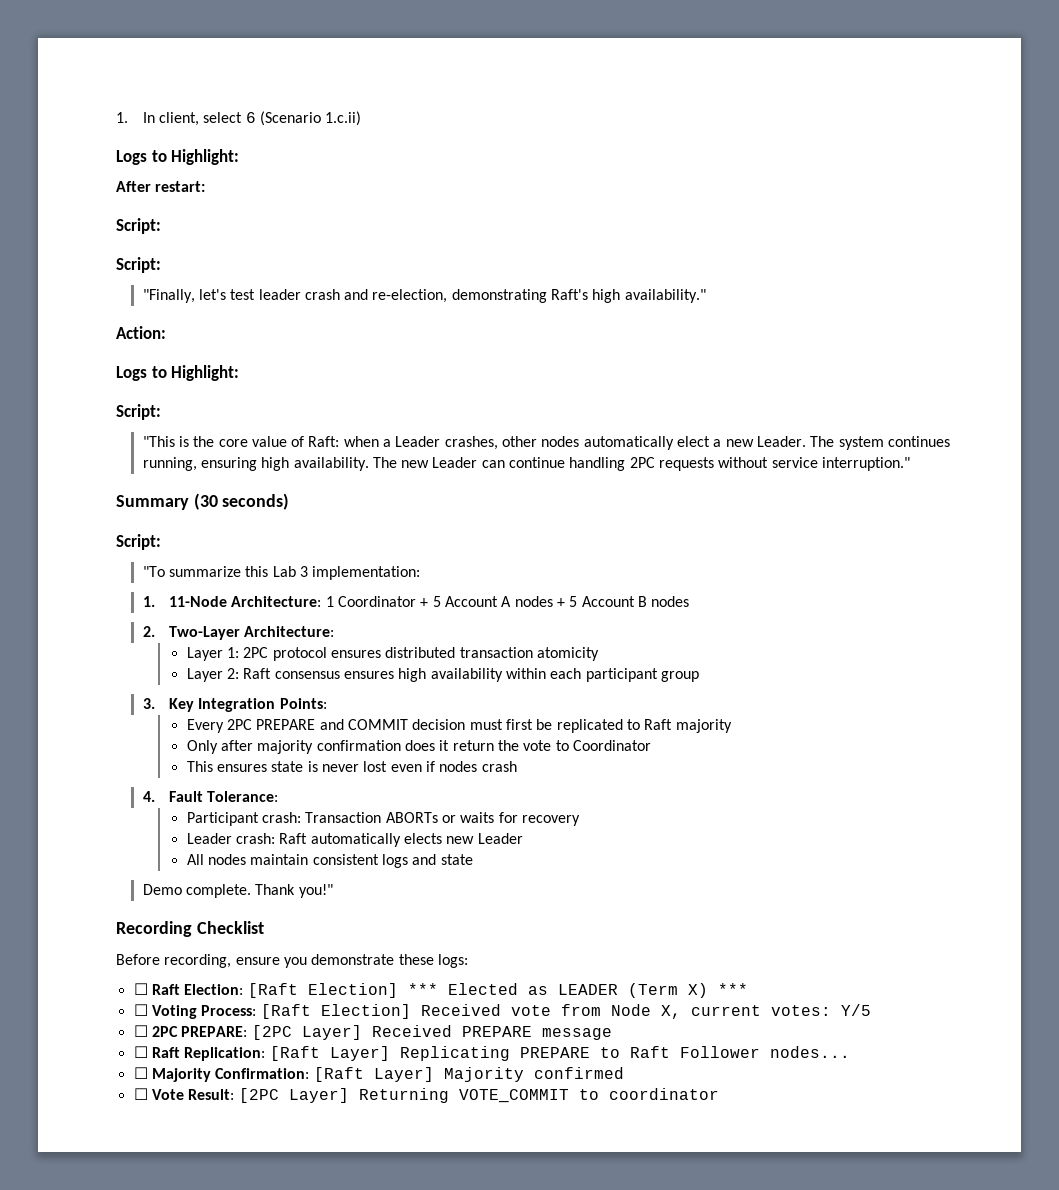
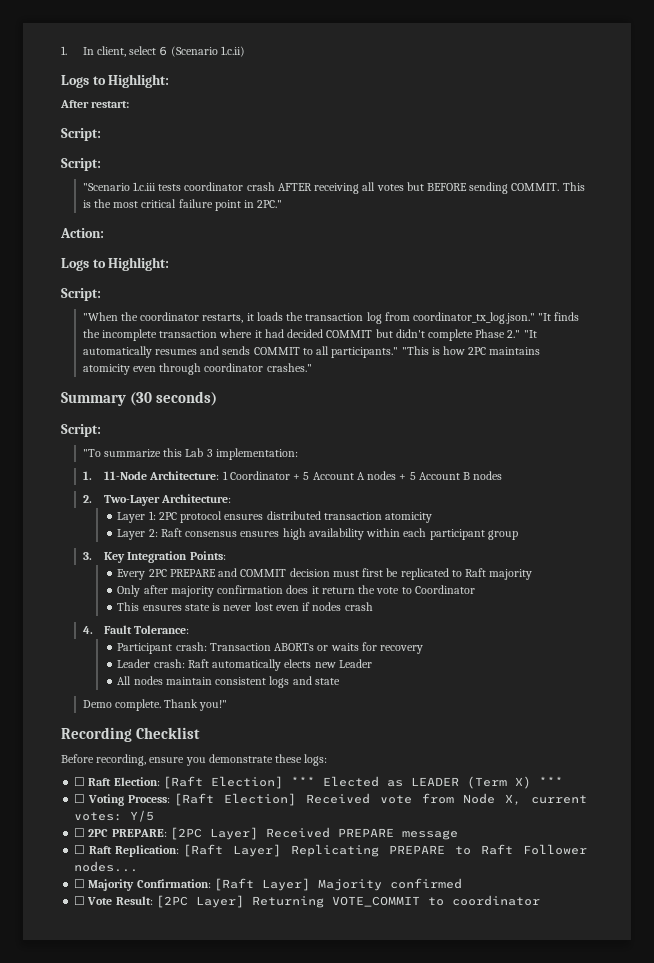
[142,289,706,303] "Finally, let's test leader crash and re-election, demonstrating Raft's high availability." -> [82,182,585,194] [82,199,283,211] "Scenario 1.c.iii tests coordinator crash AFTER receiving all votes but BEFORE sending COMMIT. This is the most critical failure point in 2PC."
[142,436,950,450] [142,457,911,471] "This is the core value of Raft: when a Leader crashes, other nodes automatically elect a new Leader. The system continues running, ensuring high availability. The new Leader can continue handling 2PC requests without service interruption." -> [82,312,580,324] [82,329,537,341] [82,346,541,358] [82,363,312,375] "When the coordinator restarts, it loads the transaction log from coordinator_tx_log.json." "It finds the incomplete transaction where it had decided COMMIT but didn't complete Phase 2." "It automatically resumes and sends COMMIT to all participants." "This is how 2PC maintains atomicity even through coordinator crashes."

